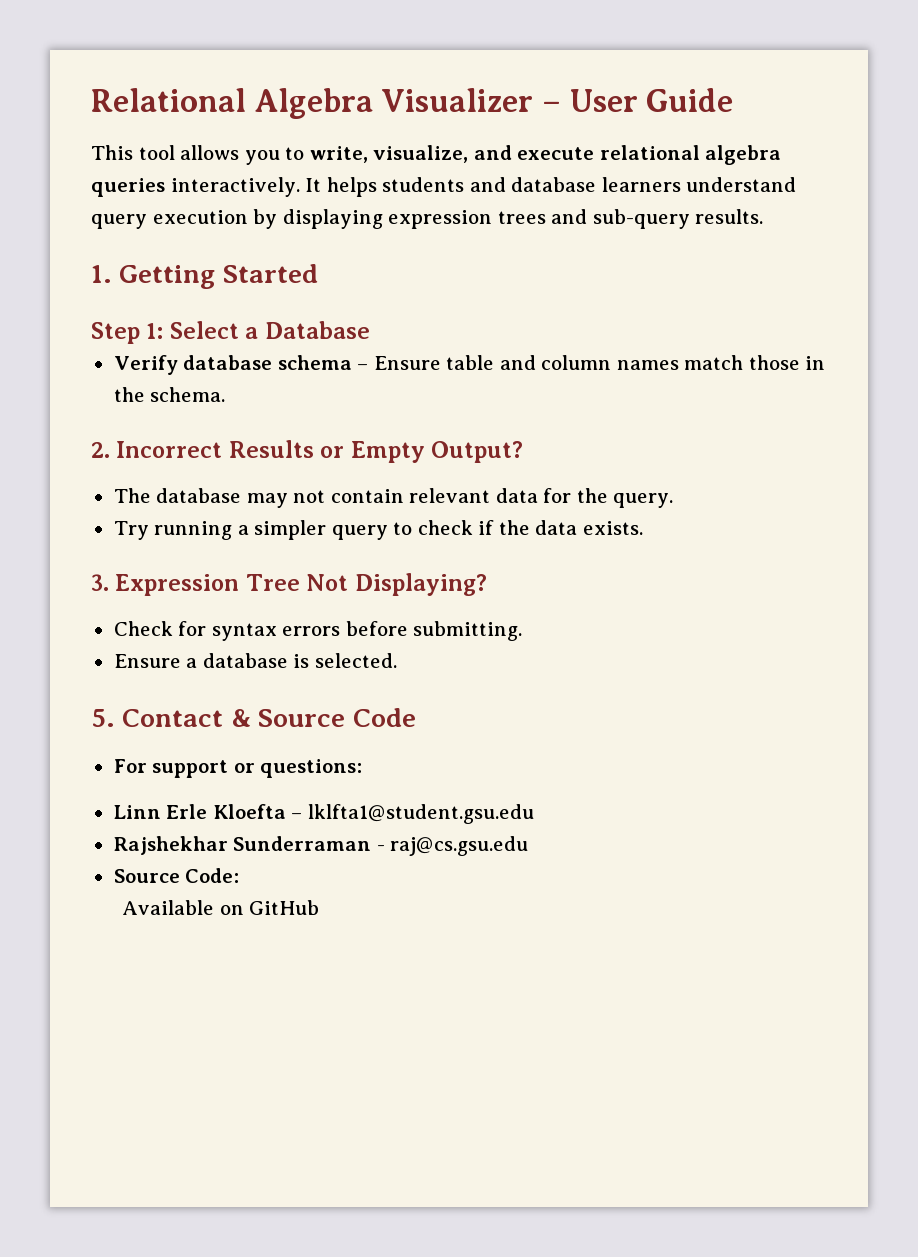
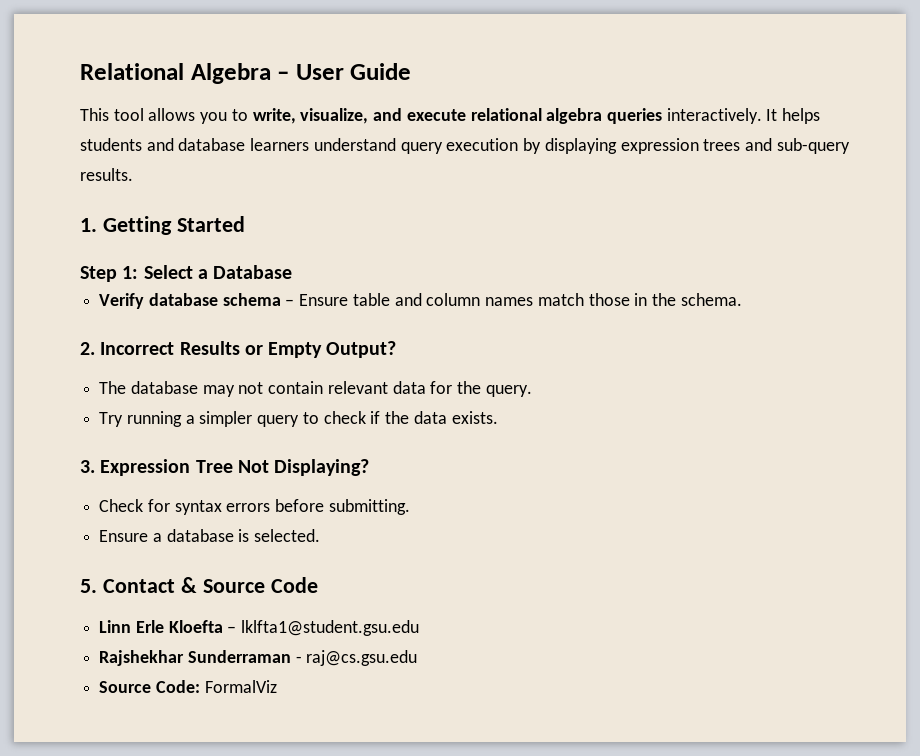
[381,88,534,112] Visualizer -> (271, 73) none
[113,759,363,778] // For support or questions: -> (318, 585) none
[122,900,320,915] // Available on GitHub -> [204,680,277,693] FormalViz

